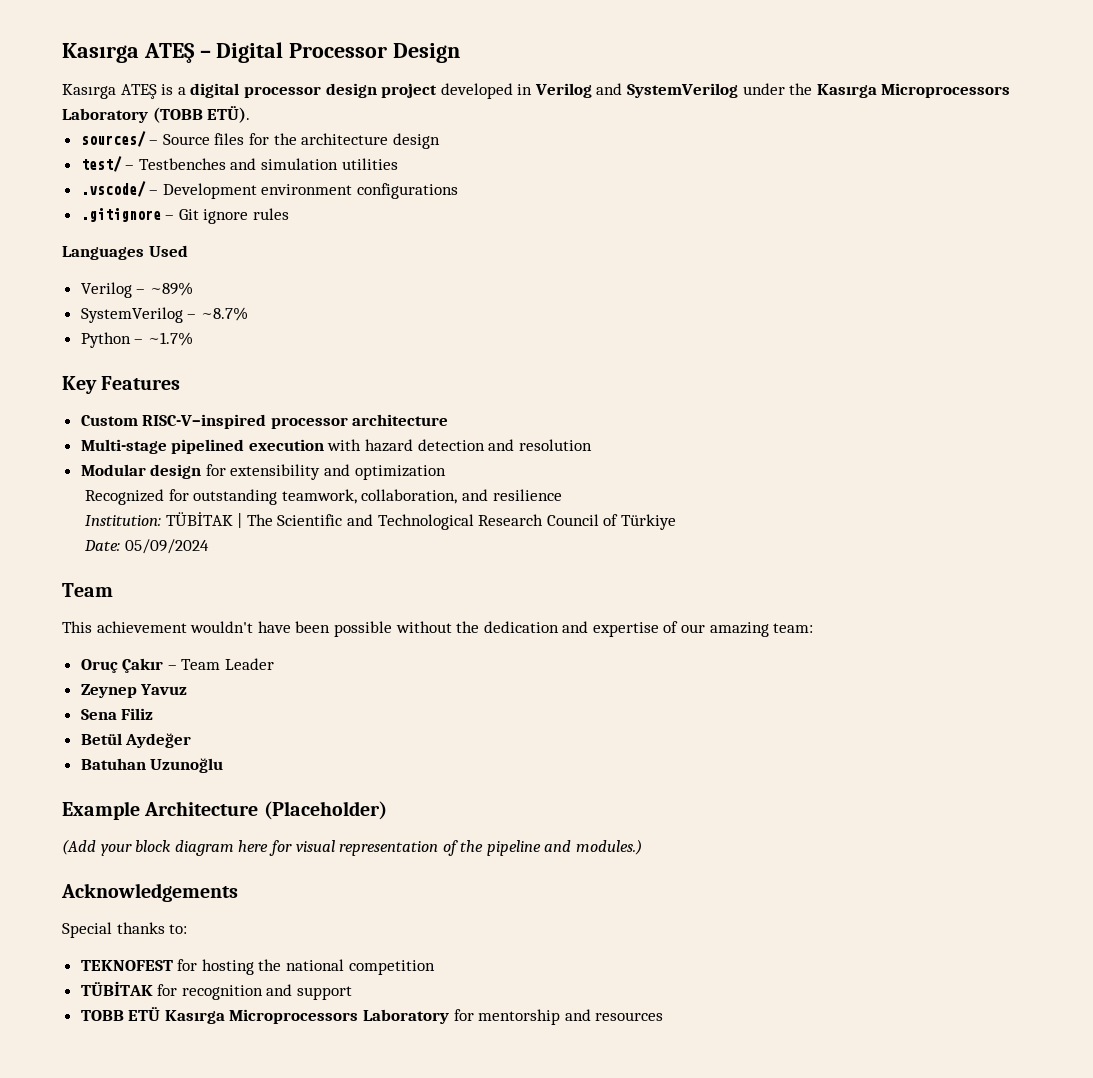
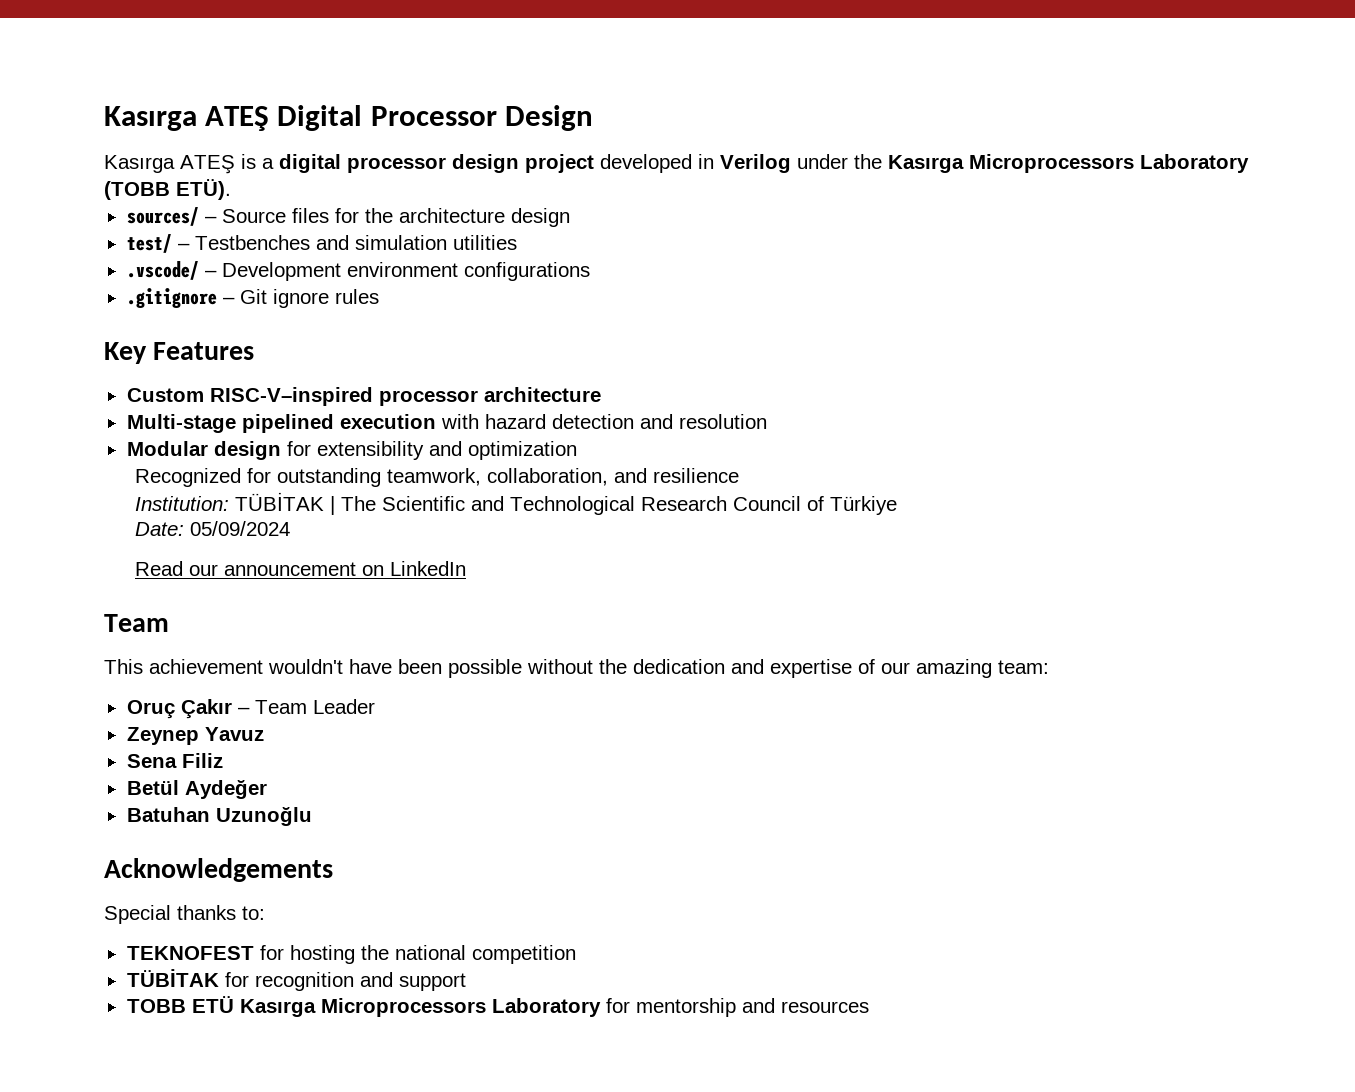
[62,43,211,63] Kasırga ATEŞ – -> [104,106,270,131] Kasırga ATEŞ
[596,83,739,98] and SystemVerilog -> (791, 163) none
[62,245,188,260] [80,282,193,298] [80,307,248,323] [80,332,193,348] // Languages Used // Verilog – ~89% // SystemVerilog – ~8.7% // Python – ~1.7% -> (379, 296) none
(209, 546) none -> [135,561,467,576] // Read our announcement on LinkedIn
[62,801,387,820] [62,839,643,856] // Example Architecture (Placeholder) // (Add your block diagram here for visual representation of the pipeline and modules.) -> (312, 816) none

